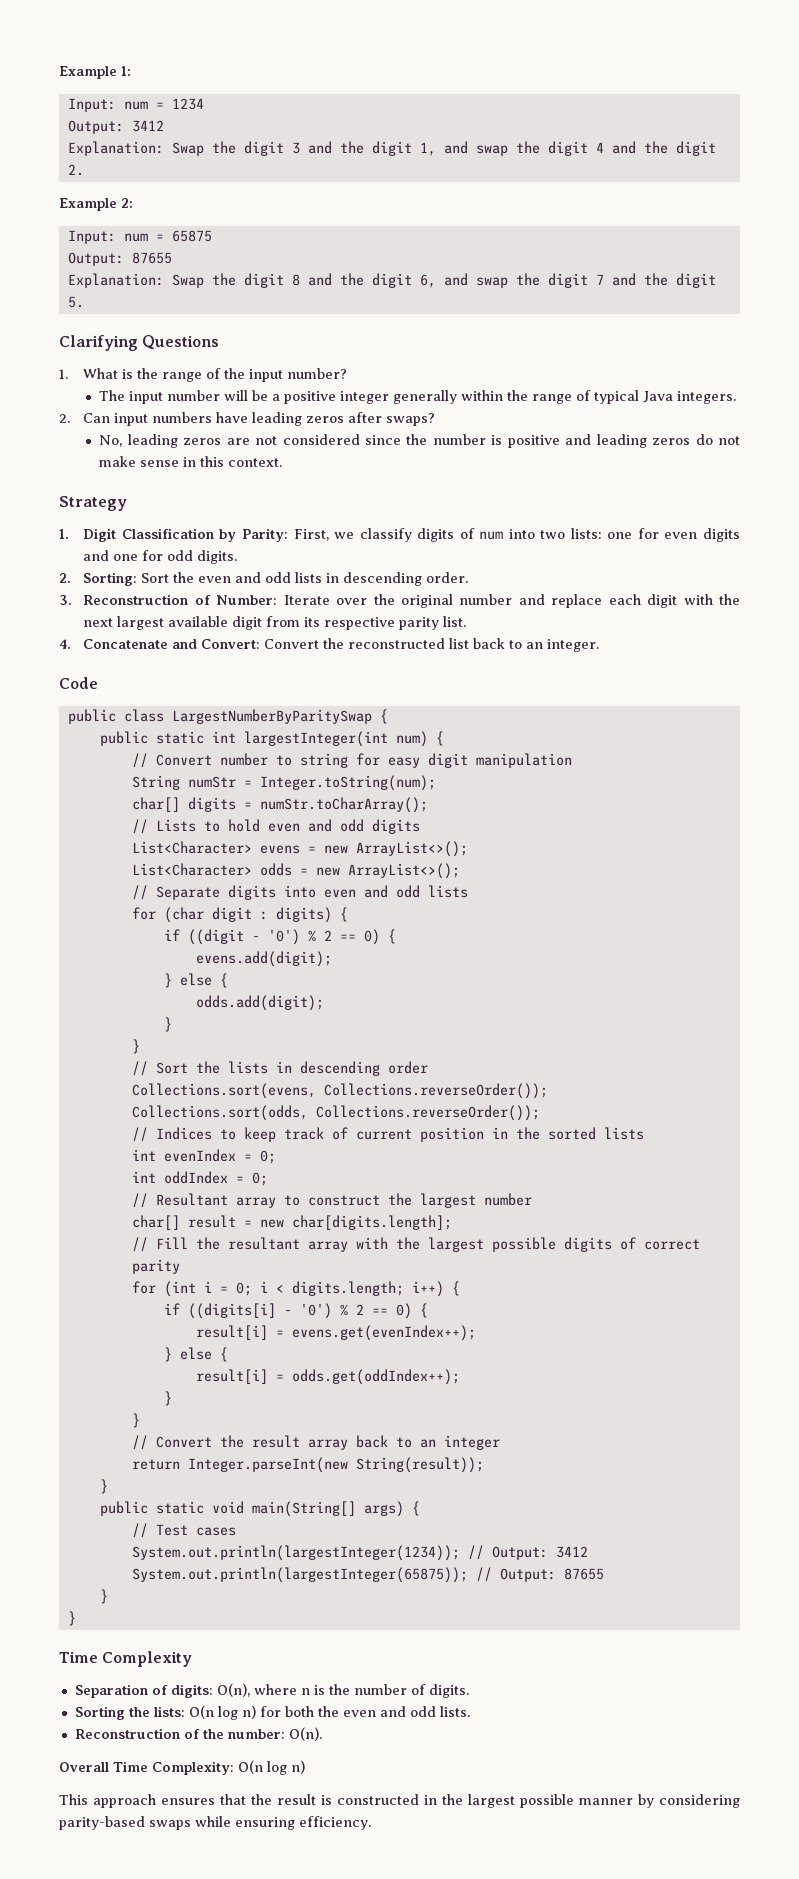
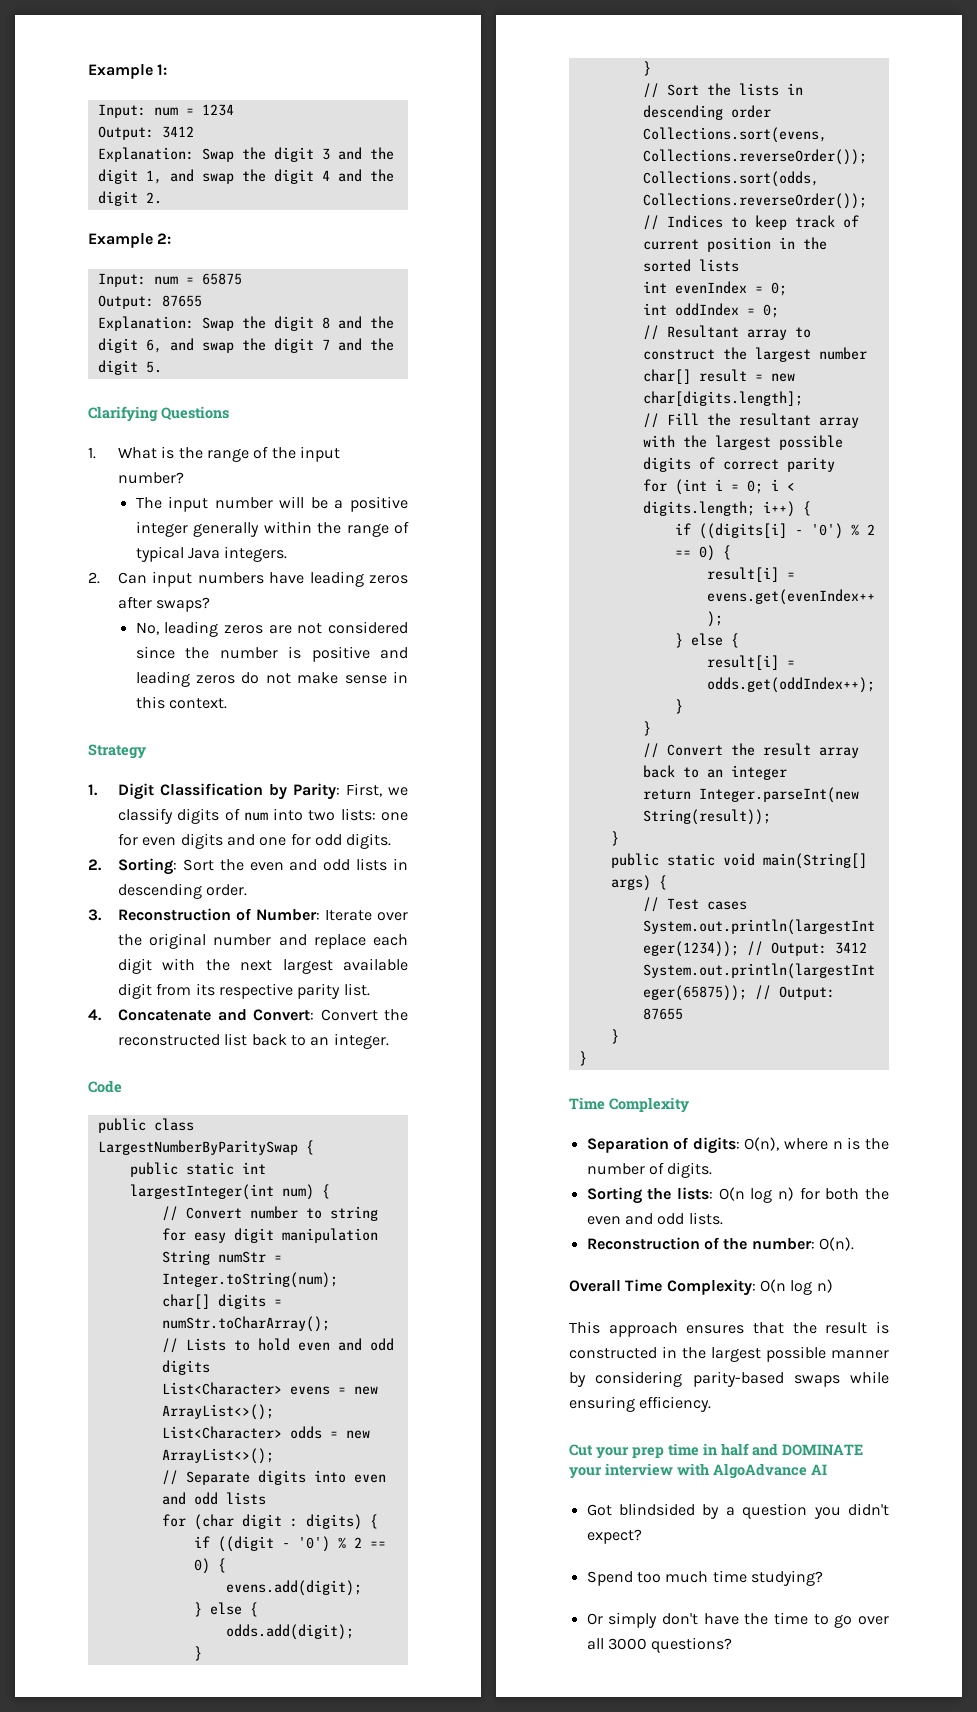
(371, 1823) none -> [569,1443,863,1459] [569,1463,827,1479] [586,1503,889,1519] [586,1529,642,1544] [586,1570,823,1586] [586,1612,889,1628] [586,1637,733,1653] // Cut your prep time in half and DOMINATE your interview with AlgoAdvance AI // Got blindsided by a question you didn't expect? // Spend too much time studying? // Or simply don't have the time to go over all 3000 questions?

